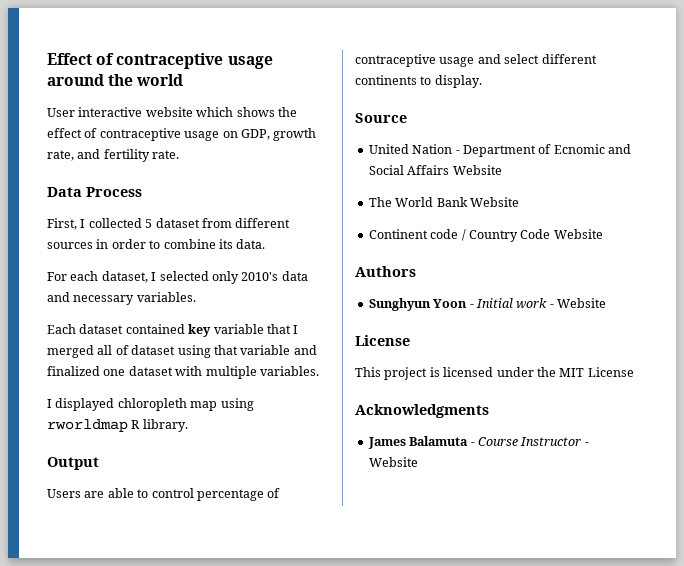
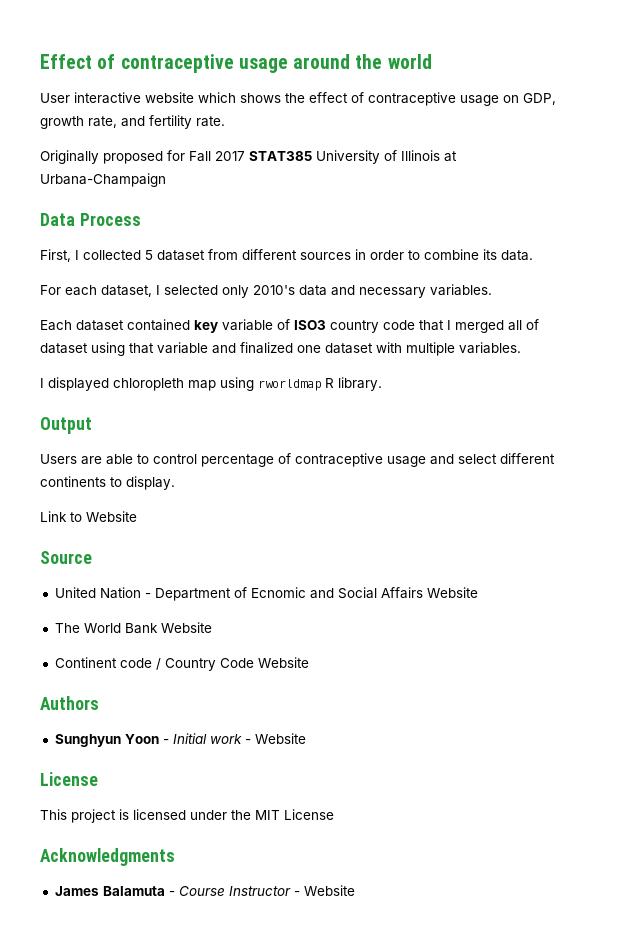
(180, 154) none -> [40,150,457,164] [40,173,166,187] // Originally proposed for Fall 2017 STAT385 University of Illinois at Urbana-Champaign
(264, 329) none -> [277,319,415,333] of ISO3 country code
(482, 81) none -> [40,511,137,522] // Link to Website

